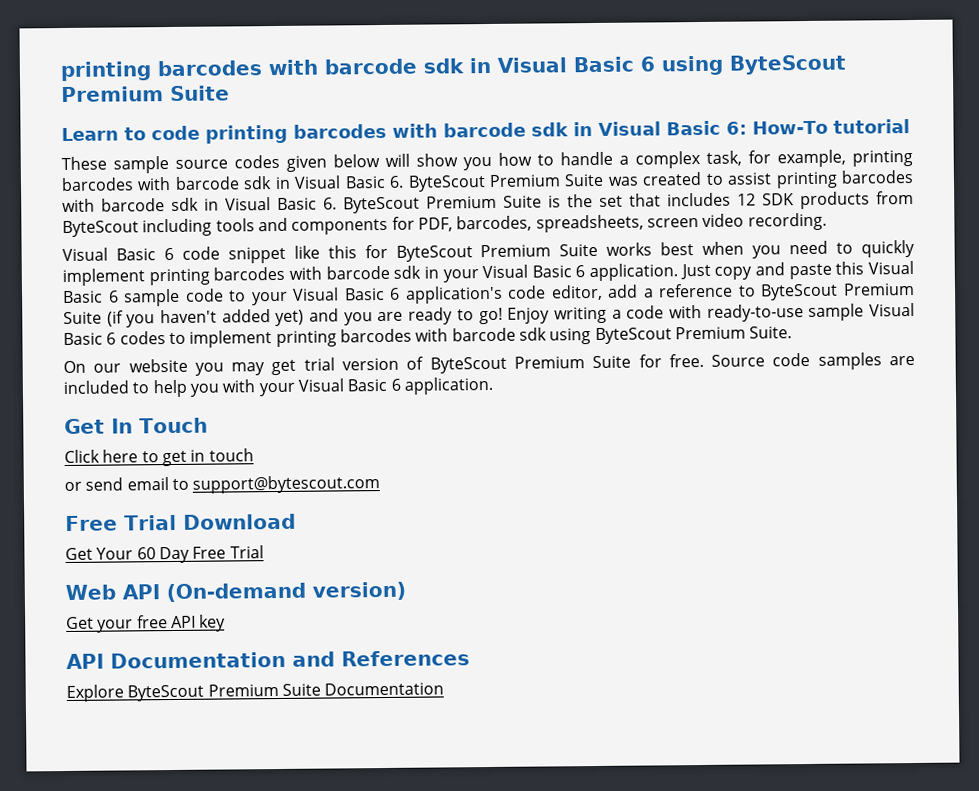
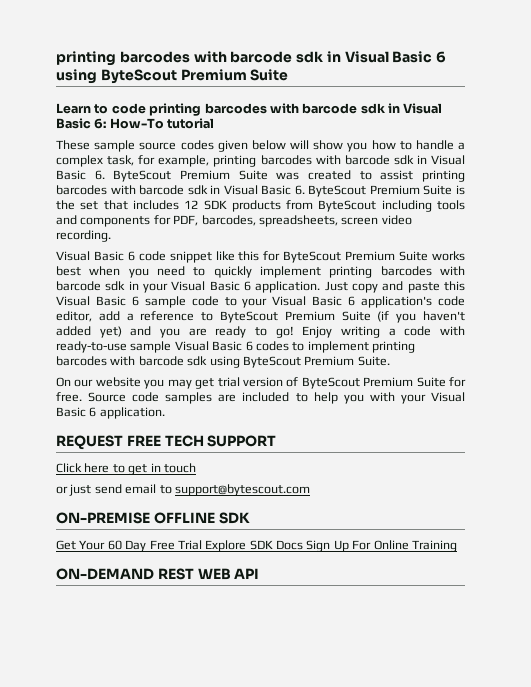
[64,417,208,435] Get In Touch -> [56,435,277,450] REQUEST FREE TECH SUPPORT
(82, 486) none -> [69,484,92,496] just
[65,513,296,532] Free Trial Download -> [56,512,250,524] ON-PREMISE OFFLINE SDK
[65,581,406,603] [66,614,227,633] [66,650,470,669] [66,682,445,702] // Web API (On-demand version) // Get your free API key // API Documentation and References // Explore ByteScout Premium Suite Documentation -> [205,540,457,552] [56,568,260,580] Explore SDK Docs Sign Up For Online Training // ON-DEMAND REST WEB API

